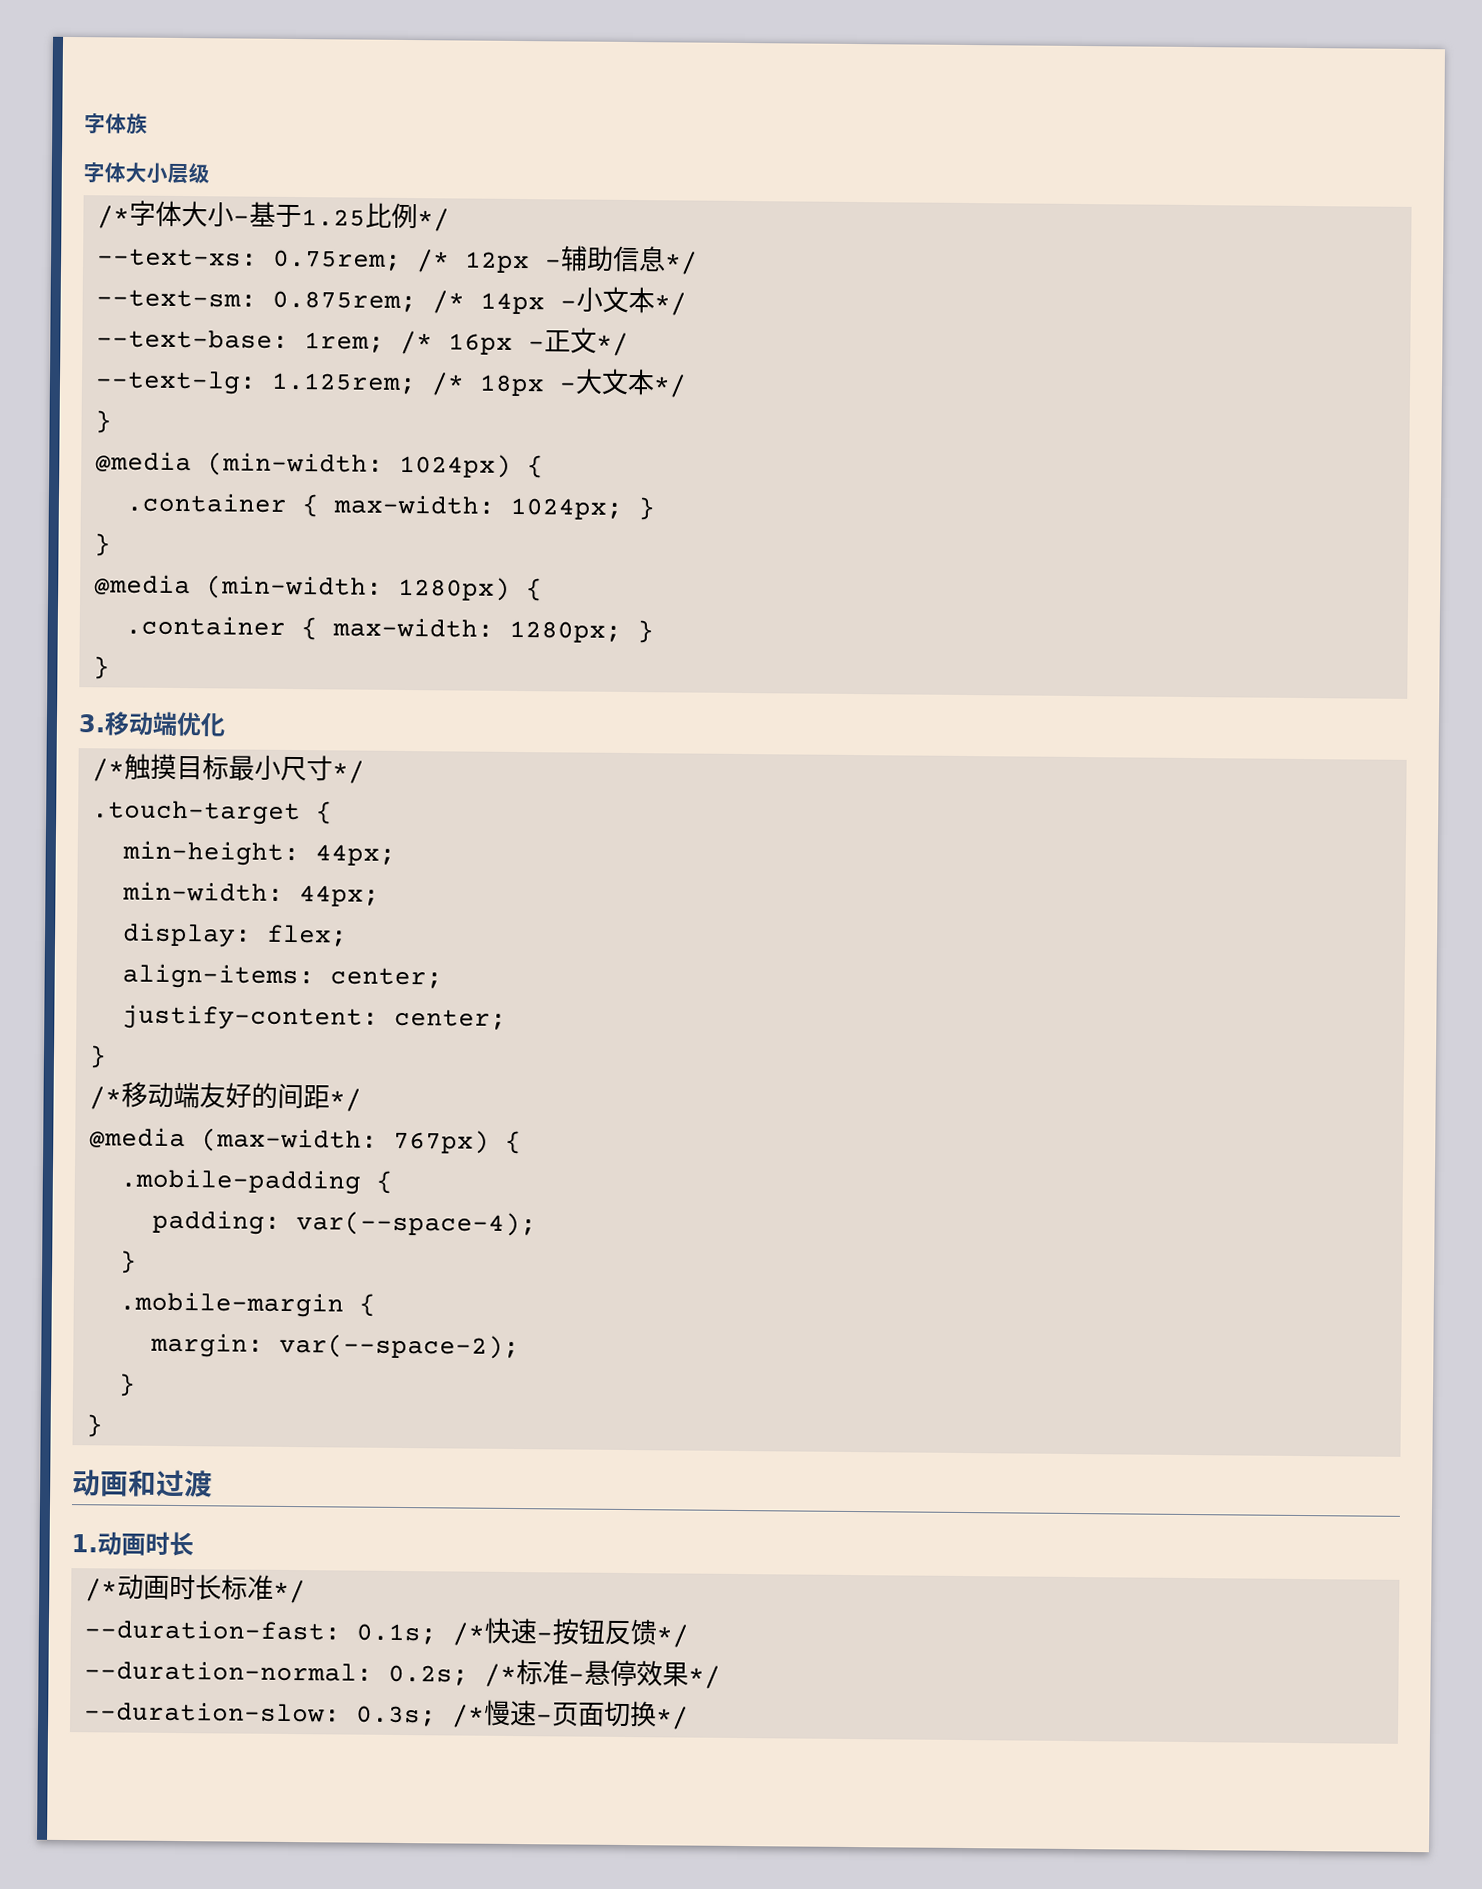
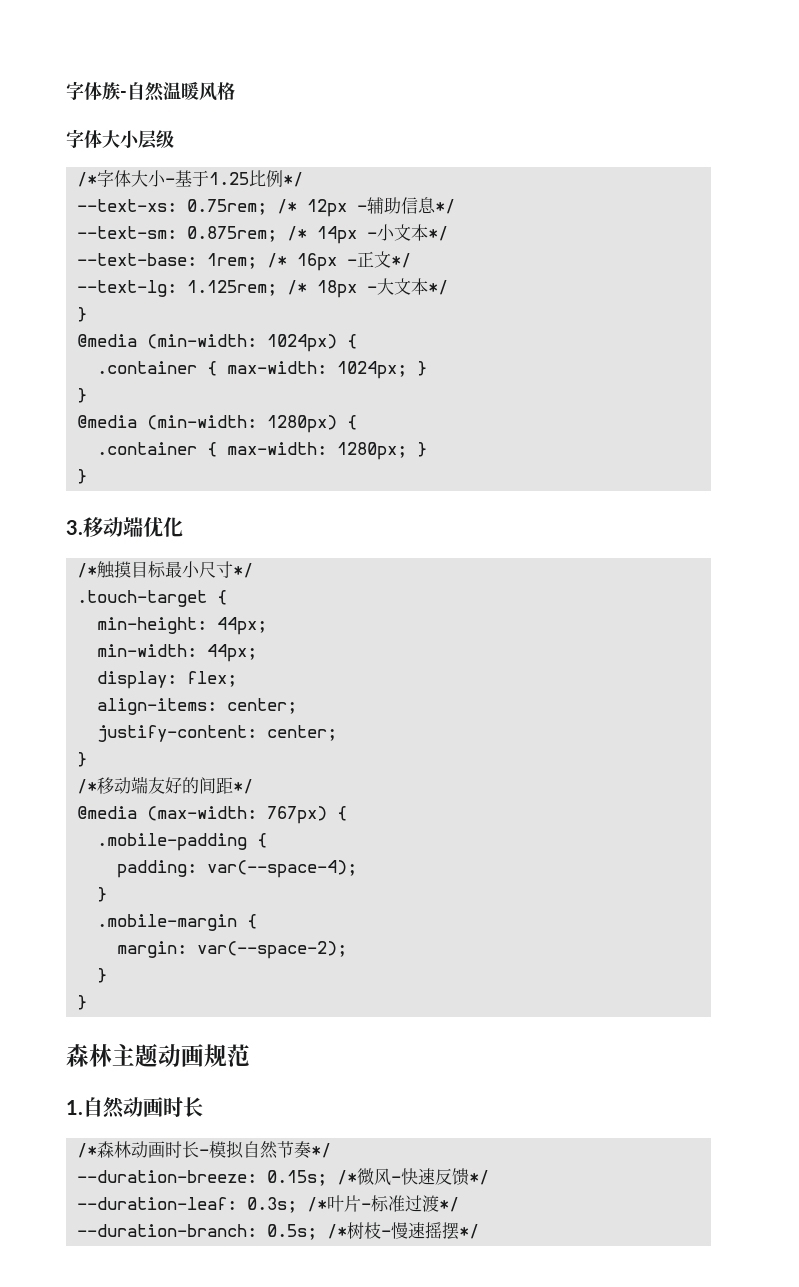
(148, 124) none -> [120,81,235,102] -自然温暖风格
[72,1469,213,1498] 动画和过渡 -> [66,1043,250,1067] 森林主题动画规范
(98, 1543) none -> [83,1097,124,1119] 自然
[116,1573,306,1604] [83,1617,689,1648] [83,1659,721,1689] [83,1699,657,1728] 动画时长标准*/ // --duration-fast: 0.1s; /*快速-按钮反馈*/ // --duration-normal: 0.2s; /*标准-悬停效果*/ // --duration-slow: 0.3s; /*慢速-页面切换 -> [96,1140,331,1159] [76,1168,489,1186] [76,1195,459,1213] [76,1222,459,1240] 森林动画时长-模拟自然节奏*/ // --duration-breeze: 0.15s; /*微风-快速反馈*/ // --duration-leaf: 0.3s; /*叶片-标准过渡*/ // --duration-branch: 0.5s; /*树枝-慢速摇摆

